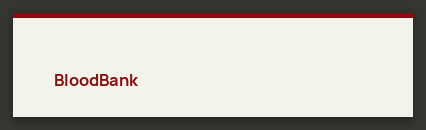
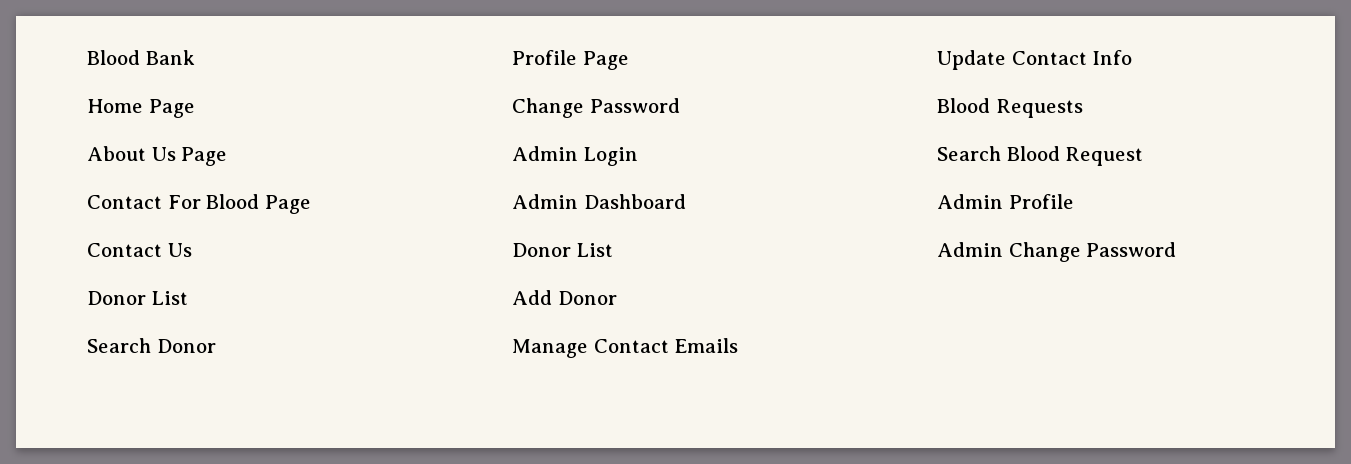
[54,74,139,86] BloodBank -> [87,50,195,65] [87,99,195,118] [87,146,228,166] [87,194,311,214] [87,243,192,257] [87,291,188,305] [87,338,216,353] [512,50,629,70] [512,98,680,118] [512,146,638,166] [512,194,686,209] [512,243,613,257] [512,290,617,305] [512,338,739,358] [937,50,1133,70] [937,98,1083,118] [937,146,1144,166] [937,194,1074,209] [937,242,1177,262] Blood Bank // Home Page // About Us Page // Contact For Blood Page // Contact Us // Donor List // Search Donor // Profile Page // Change Password // Admin Login // Admin Dashboard // Donor List // Add Donor // Manage Contact Emails // Update Contact Info // Blood Requests // Search Blood Request // Admin Profile // Admin Change Password

